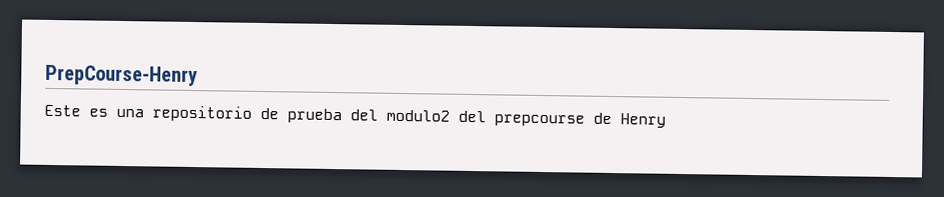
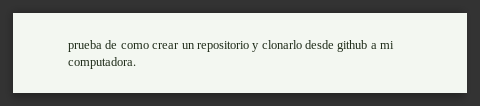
[45,64,198,87] [44,104,666,128] PrepCourse-Henry // Este es una repositorio de prueba del modulo2 del prepcourse de Henry -> [68,40,395,52] [68,57,136,69] prueba de como crear un repositorio y clonarlo desde github a mi computadora.

